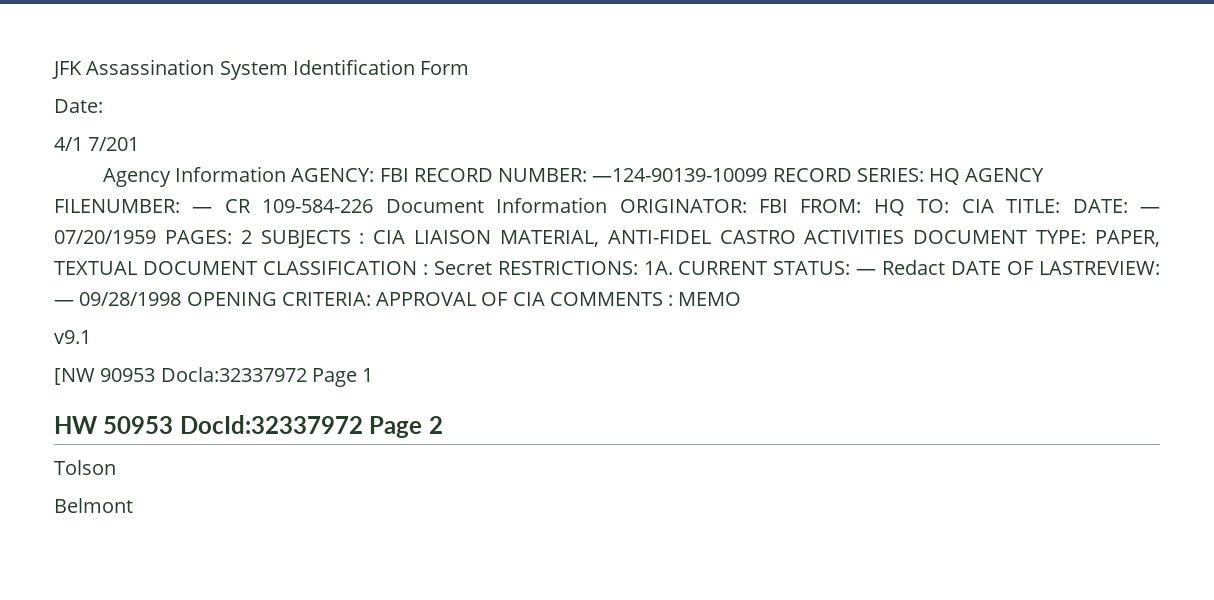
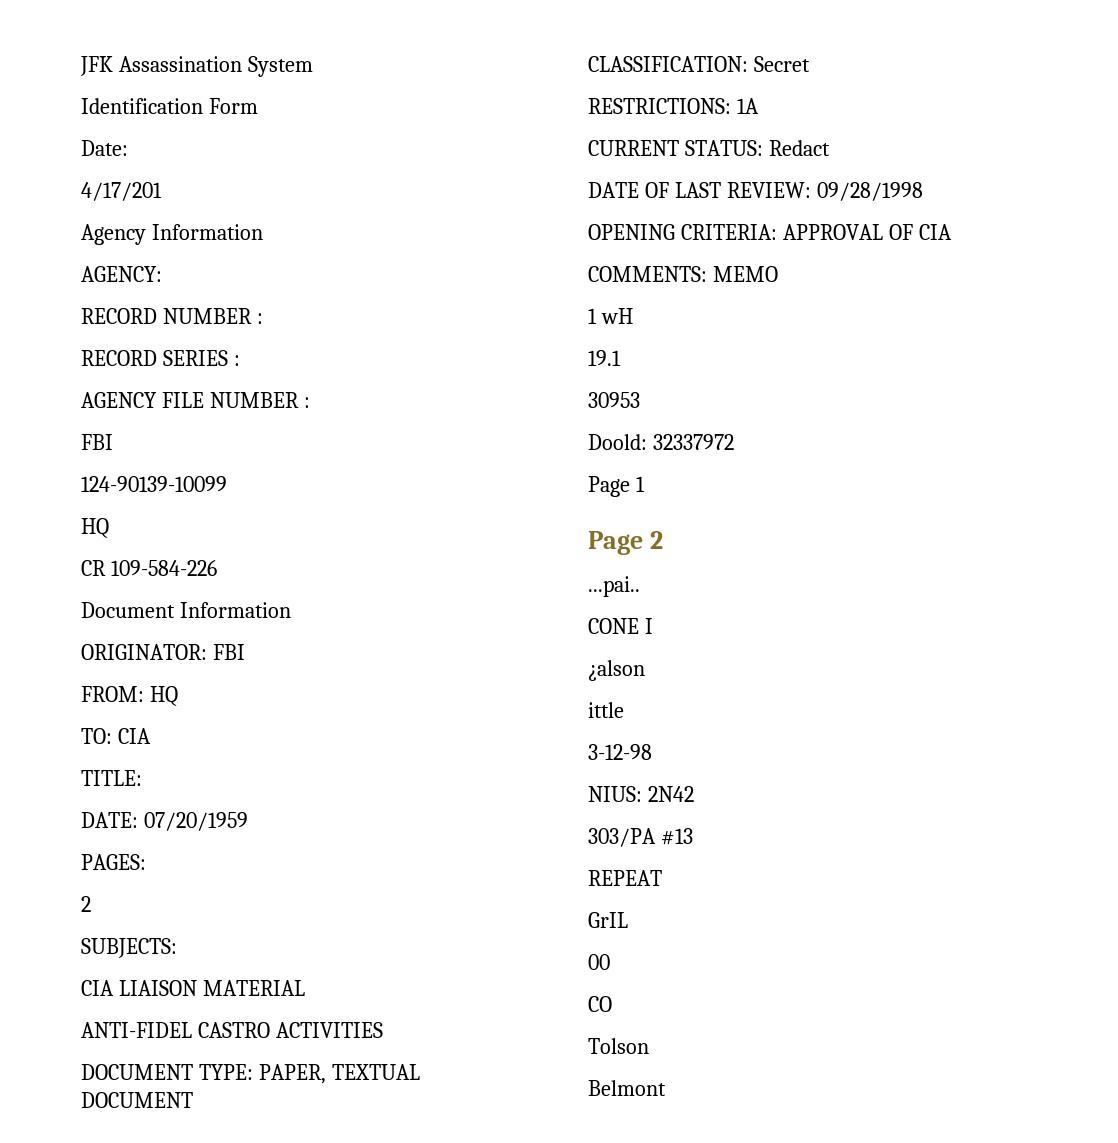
(288, 70) none -> (313, 66) //
[54,137,140,151] 4/1 7/201 -> [81,182,162,201] 4/17/201
(287, 174) none -> (263, 232) //
[379,168,1045,185] [54,199,213,213] FBI RECORD NUMBER: —124-90139-10099 RECORD SERIES: HQ AGENCY FILENUMBER: — -> [81,308,263,324] [81,350,240,366] [81,392,310,408] [81,434,113,450] [81,476,227,492] [81,518,109,538] // RECORD NUMBER : // RECORD SERIES : // AGENCY FILE NUMBER : // FBI // 124-90139-10099 // HQ //
(374, 206) none -> (217, 568) //
(608, 205) none -> (291, 610) //
(788, 206) none -> (245, 652) //
(905, 207) none -> (178, 696) //
(994, 206) none -> (151, 736) //
[1072,199,1160,213] DATE: — -> [81,812,138,828] // DATE:
(156, 237) none -> (248, 821) //
[240,230,365,248] 2 SUBJECTS : -> [81,896,91,912] [81,938,177,958] // 2 // SUBJECTS: //
[499,230,599,247] MATERIAL, -> [202,980,305,996] MATERIAL //
(905, 237) none -> (383, 1030) //
[262,261,428,275] CLASSIFICATION : -> [588,56,748,72] // CLASSIFICATION:
[497,261,673,275] RESTRICTIONS: 1A. -> [588,98,759,114] // RESTRICTIONS: 1A //
[856,269,877,275] — -> (763, 148) none
(946, 267) none -> (830, 148) //
[1039,261,1161,275] [54,300,74,306] LASTREVIEW: — -> [674,182,811,198] LAST REVIEW:
(182, 299) none -> (923, 191) //
[549,292,674,306] COMMENTS : -> [588,266,707,282] // COMMENTS:
[54,330,91,344] [54,367,307,385] v9.1 // [NW 90953 Docla:32337972 -> [588,308,633,324] [588,350,621,366] [588,392,640,408] [588,434,734,450] 1 wH // 19.1 // 30953 // Doold: 32337972 //
[54,415,363,434] HW 50953 DocId:32337972 -> (645, 484) none
(443, 425) none -> [588,576,640,597] [588,618,653,634] [588,660,645,681] [588,702,624,718] [588,744,652,760] [588,786,694,802] [588,828,693,847] [588,870,662,886] [588,912,628,928] [588,954,610,970] [588,996,612,1012] // ...pai.. // CONE I // ¿alson // ittle // 3-12-98 // NIUS: 2N42 // 303/PA #13 // REPEAT // GrIL // 00 // CO

